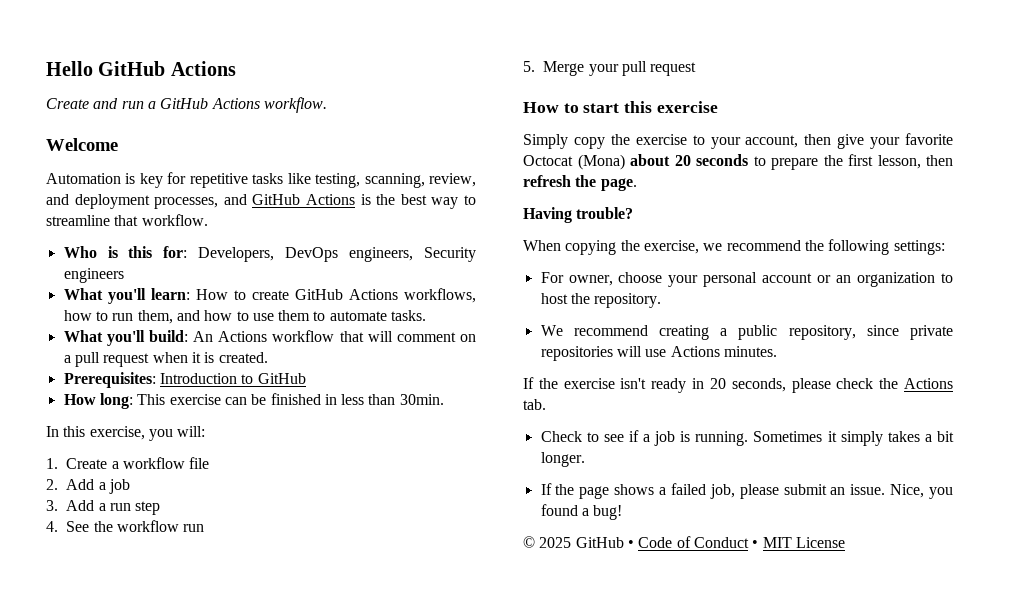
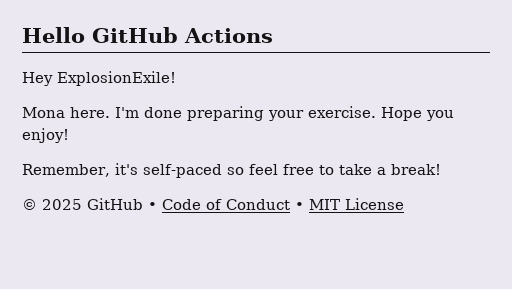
[46,97,327,113] [46,138,118,151] [46,172,477,188] [46,194,477,209] [46,214,208,226] [63,246,476,262] [63,268,124,283] [63,288,477,304] [63,310,427,324] [63,330,477,346] [63,352,268,367] [63,372,306,388] [63,393,444,409] [46,426,206,441] [46,457,210,469] [46,479,131,494] [46,500,161,515] [46,520,205,532] [523,61,697,76] [523,101,718,113] [523,133,953,149] [523,154,953,170] [523,175,637,191] [523,207,634,223] [523,239,945,255] [540,272,953,287] [540,293,662,308] [540,325,953,340] [540,346,777,361] [523,377,953,393] [523,399,546,410] [540,430,955,446] [540,452,585,467] [540,483,953,499] [540,504,623,520] Create and run a GitHub Actions workflow. // Welcome // Automation is key for repetitive tasks like testing, scanning, review, and deployment processes, and GitHub Actions is the best way to streamline that workflow. // Who is this for: Developers, DevOps engineers, Security engineers // What you'll learn: How to create GitHub Actions workflows, how to run them, and how to use them to automate tasks. // What you'll build: An Actions workflow that will comment on a pull request when it is created. // Prerequisites: Introduction to GitHub // How long: This exercise can be finished in less than 30min. // In this exercise, you will: // 1. Create a workflow file // 2. Add a job // 3. Add a run step // 4. See the workflow run // 5. Merge your pull request // How to start this exercise // Simply copy the exercise to your account, then give your favorite Octocat (Mona) about 20 seconds to prepare the first lesson, then refresh the page. // Having trouble? // When copying the exercise, we recommend the following settings: // For owner, choose your personal account or an organization to host the repository. // We recommend creating a public repository, since private repositories will use Actions minutes. // If the exercise isn't ready in 20 seconds, please check the Actions tab. // Check to see if a job is running. Sometimes it simply takes a bit longer. // If the page shows a failed job, please submit an issue. Nice, you found a bug! -> [22,71,176,86] [22,106,454,121] [22,128,69,143] [22,163,441,178] Hey ExplosionExile! // Mona here. I'm done preparing your exercise. Hope you enjoy! // Remember, it's self-paced so feel free to take a break!

